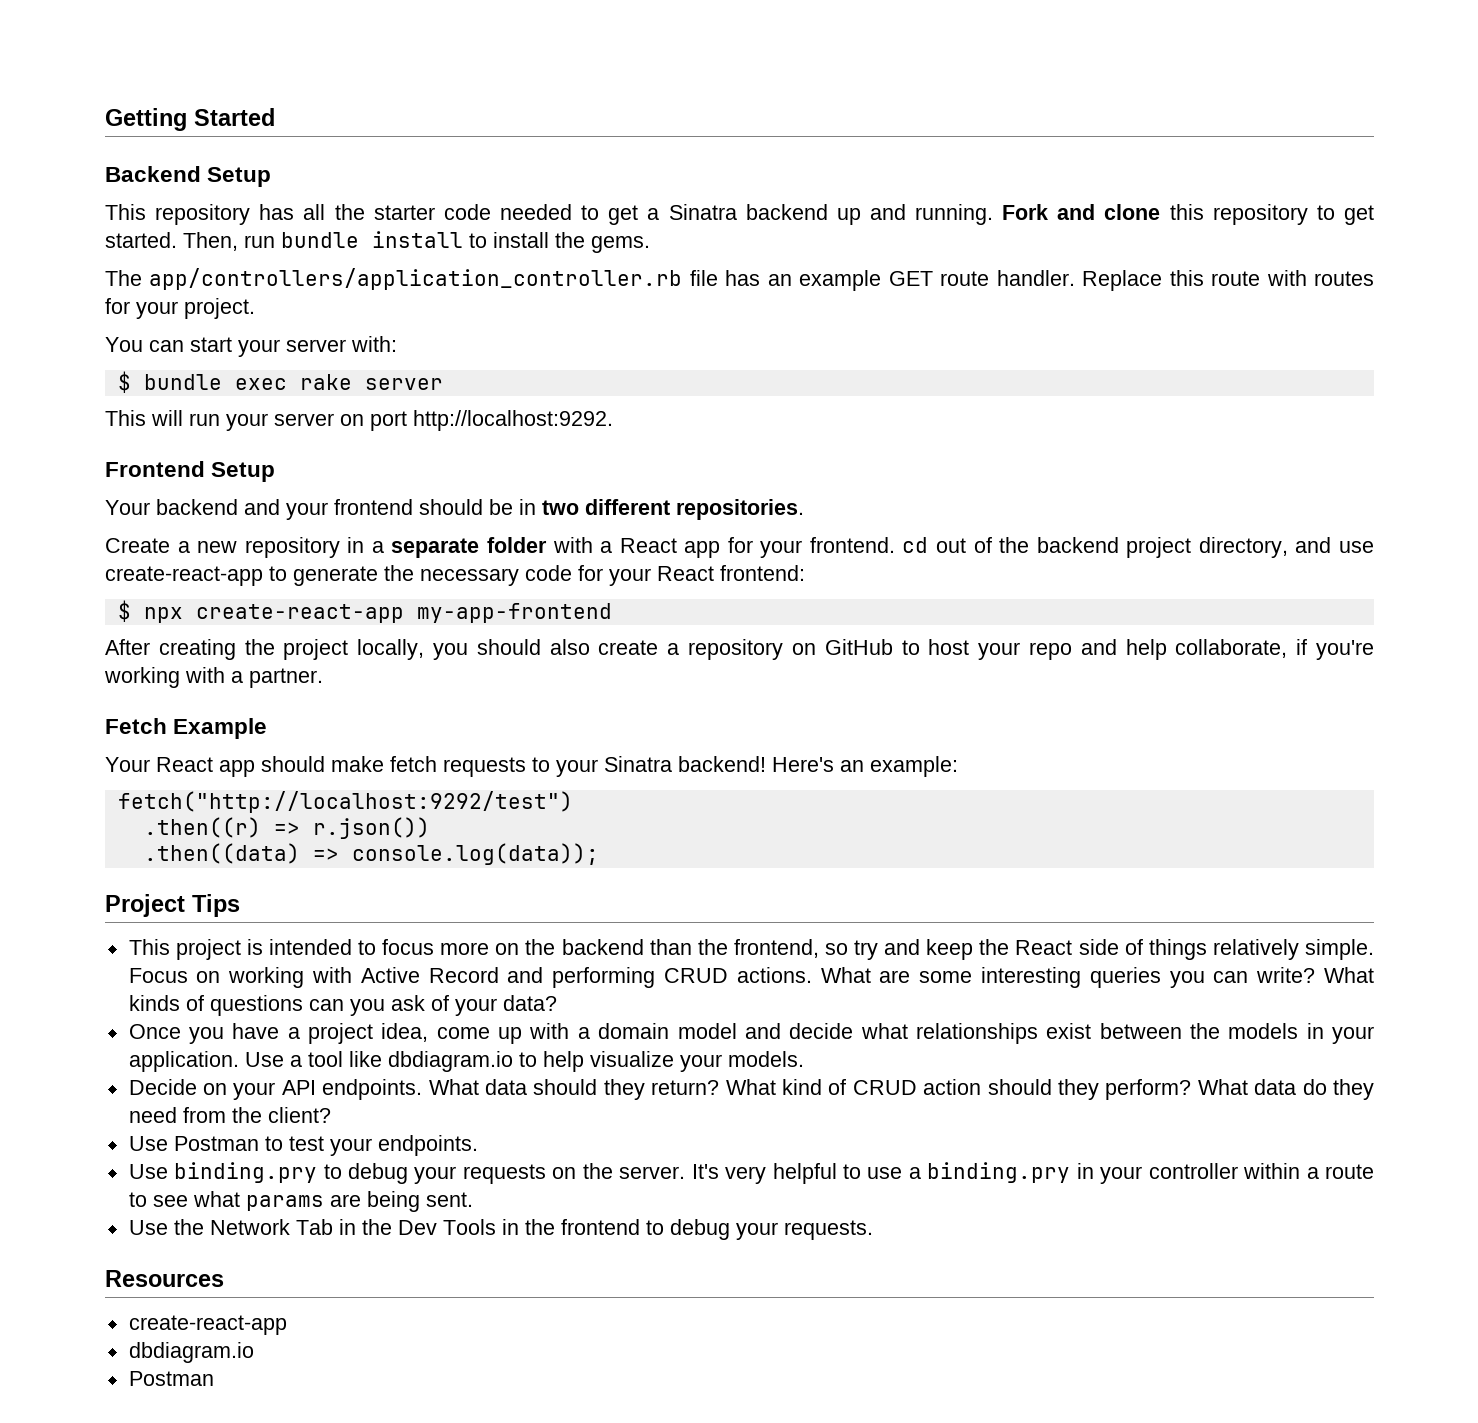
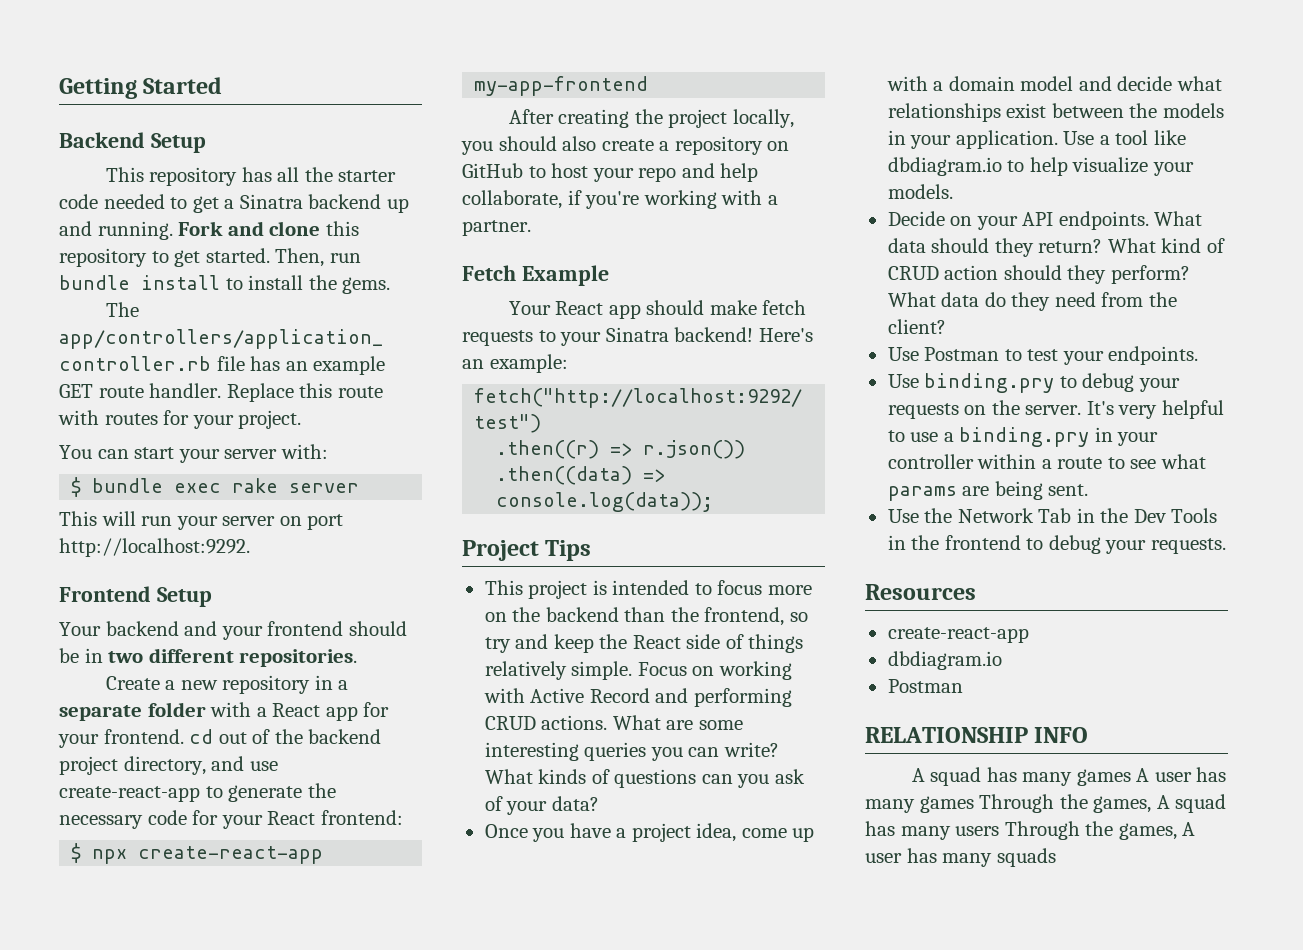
(214, 1378) none -> [865,727,1089,743] [911,767,1227,786] [865,794,1227,813] [865,821,1196,840] [865,848,1056,867] // RELATIONSHIP INFO // A squad has many games A user has many games Through the games, A squad has many users Through the games, A user has many squads

